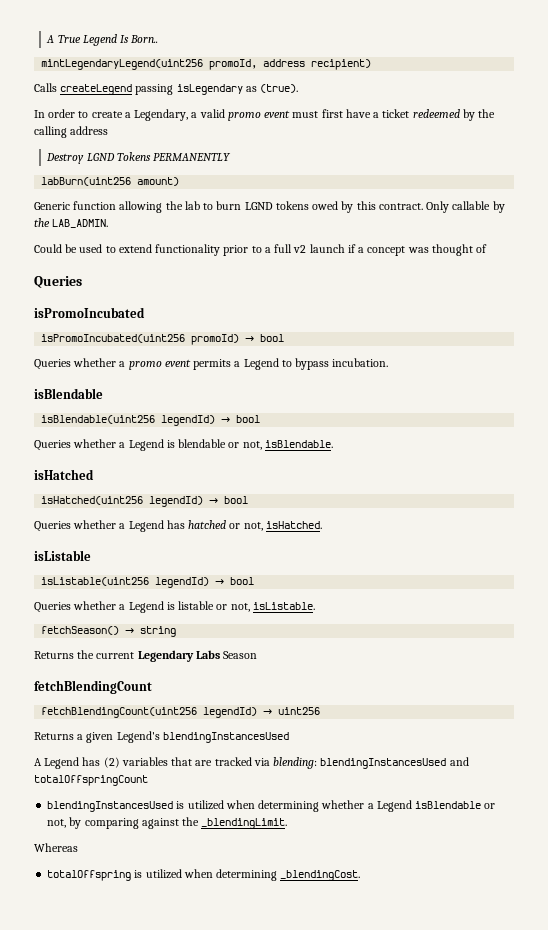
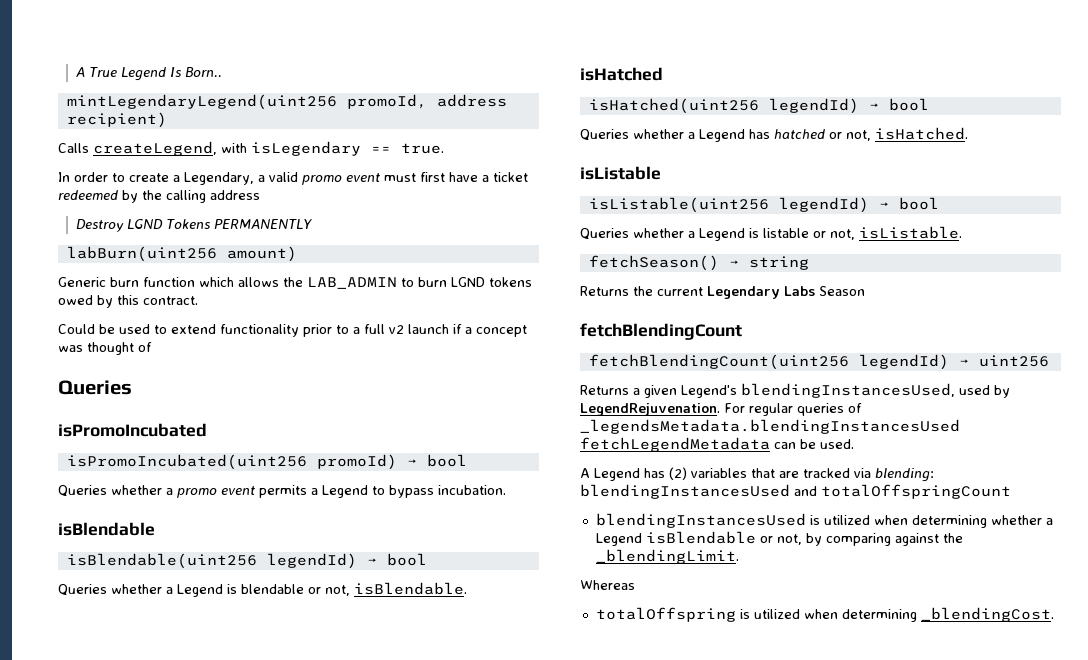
[60,84,299,95] createLegend passing isLegendary as (true). -> [93,141,444,156] createLegend, with isLegendary == true.
[73,201,200,213] function allowing the lab -> [110,277,397,289] burn function which allows the LAB_ADMIN
[426,201,505,213] [34,218,109,228] Only callable by the LAB_ADMIN. -> (198, 300) none
[162,732,289,743] blendingInstancesUsed -> [741,383,1010,398] [580,403,862,416] [580,419,960,434] [580,437,854,452] blendingInstancesUsed, used by LegendRejuvenation. For regular queries of _legendsMetadata.blendingInstancesUsed fetchLegendMetadata can be used.

